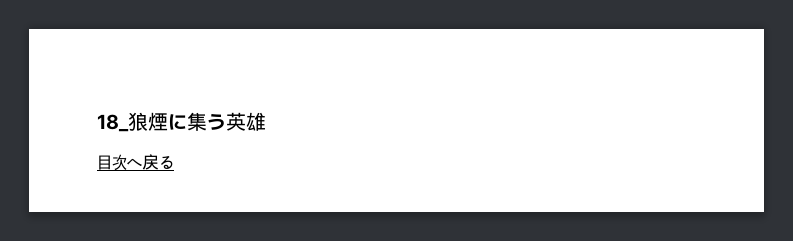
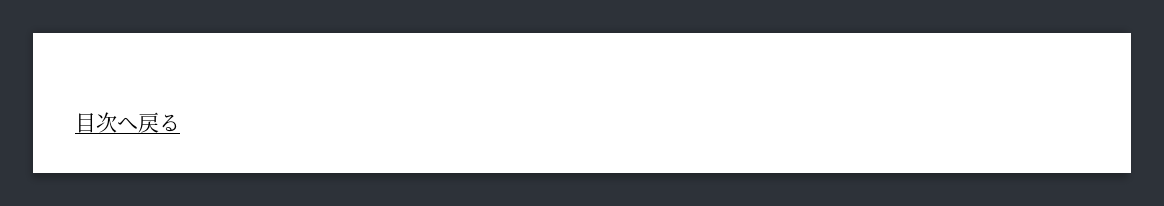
[97,112,266,132] 18_狼煙に集う英雄 // -> (75, 123) none

